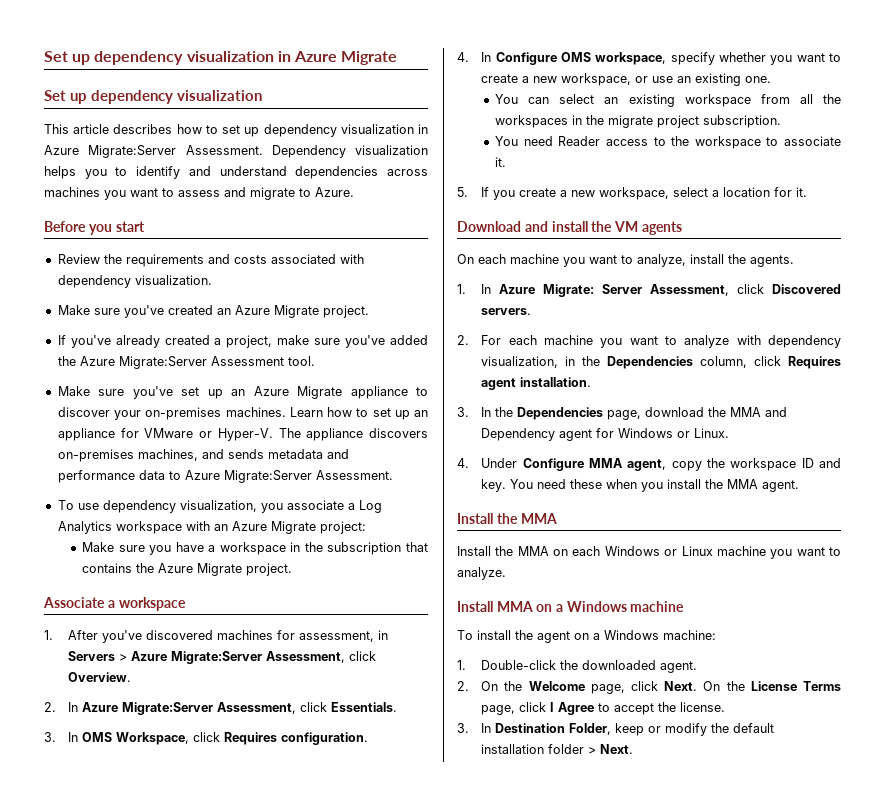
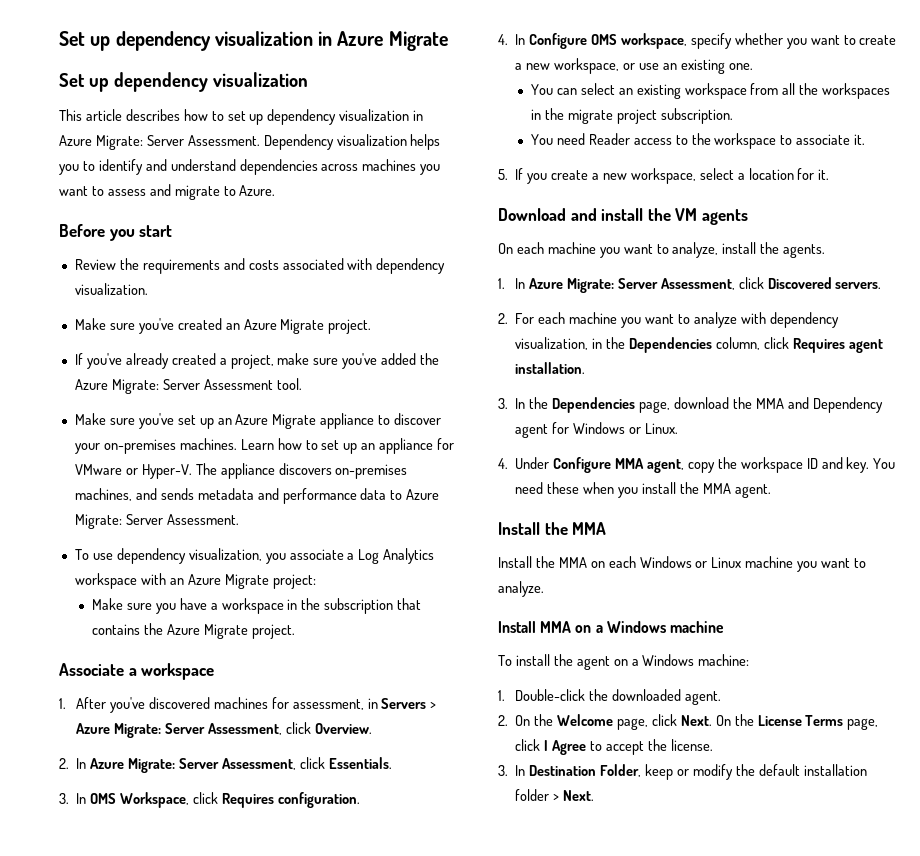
[88,145,177,158] Migrate:Server -> [95,135,184,150] Migrate: Server
[118,356,207,369] Migrate:Server -> [111,379,200,394] Migrate: Server
[223,470,312,483] Migrate:Server -> [74,514,163,529] Migrate: Server
[171,651,263,664] Migrate:Server -> [113,723,205,738] Migrate: Server
[122,702,214,715] Migrate:Server -> [128,758,219,773] Migrate: Server

